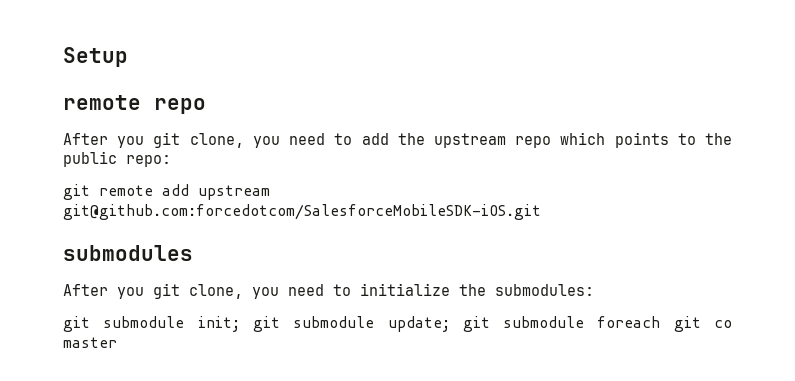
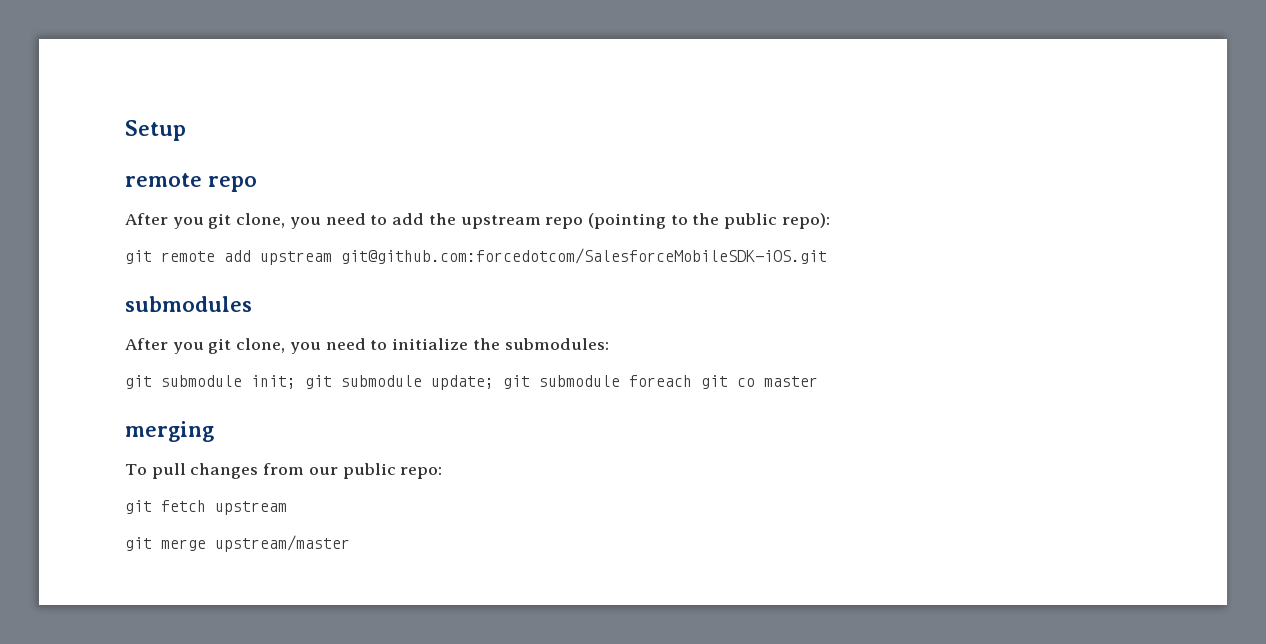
[560,132,669,148] which points -> [587,213,666,229] (pointing
[126,155,171,167] repo: -> [781,213,830,229] repo):
(117, 342) none -> [125,421,214,442] [125,463,443,479] [125,500,287,515] [125,535,350,552] // merging // To pull changes from our public repo: // git fetch upstream // git merge upstream/master

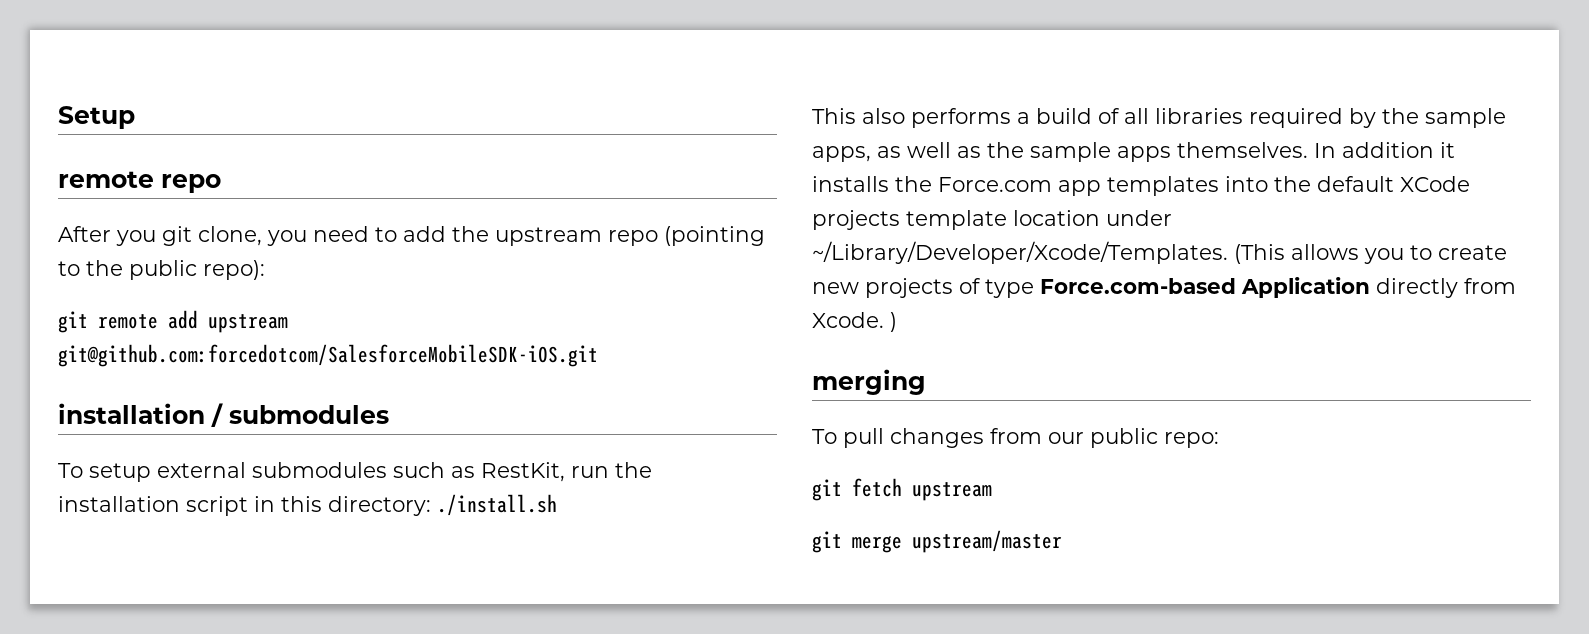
(827, 256) none -> [58,403,223,427] installation /
[125,338,609,354] [125,375,818,390] After you git clone, you need to initialize the submodules: // git submodule init; git submodule update; git submodule foreach git co master -> [58,462,652,482] [58,494,557,516] [812,108,1506,128] [812,142,1455,162] [812,176,1470,196] [812,210,1172,230] [812,241,1507,264] [812,277,1516,298] [812,312,897,332] To setup external submodules such as RestKit, run the installation script in this directory: ./install.sh // This also performs a build of all libraries required by the sample apps, as well as the sample apps themselves. In addition it installs the Force.com app templates into the default XCode projects template location under ~/Library/Developer/Xcode/Templates. (This allows you to create new projects of type Force.com-based Application directly from Xcode. )

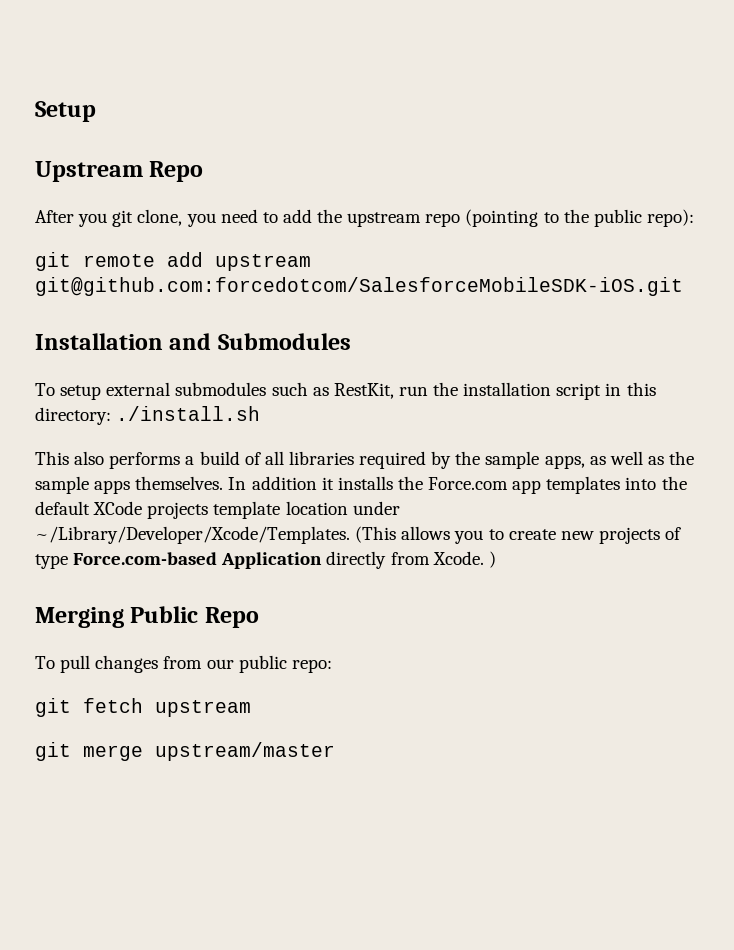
[58,171,221,193] remote repo -> [35,161,204,182] Upstream Repo
[58,403,389,427] installation / submodules -> [35,333,351,350] Installation and Submodules
[812,369,926,395] merging -> [35,606,259,628] Merging Public Repo

